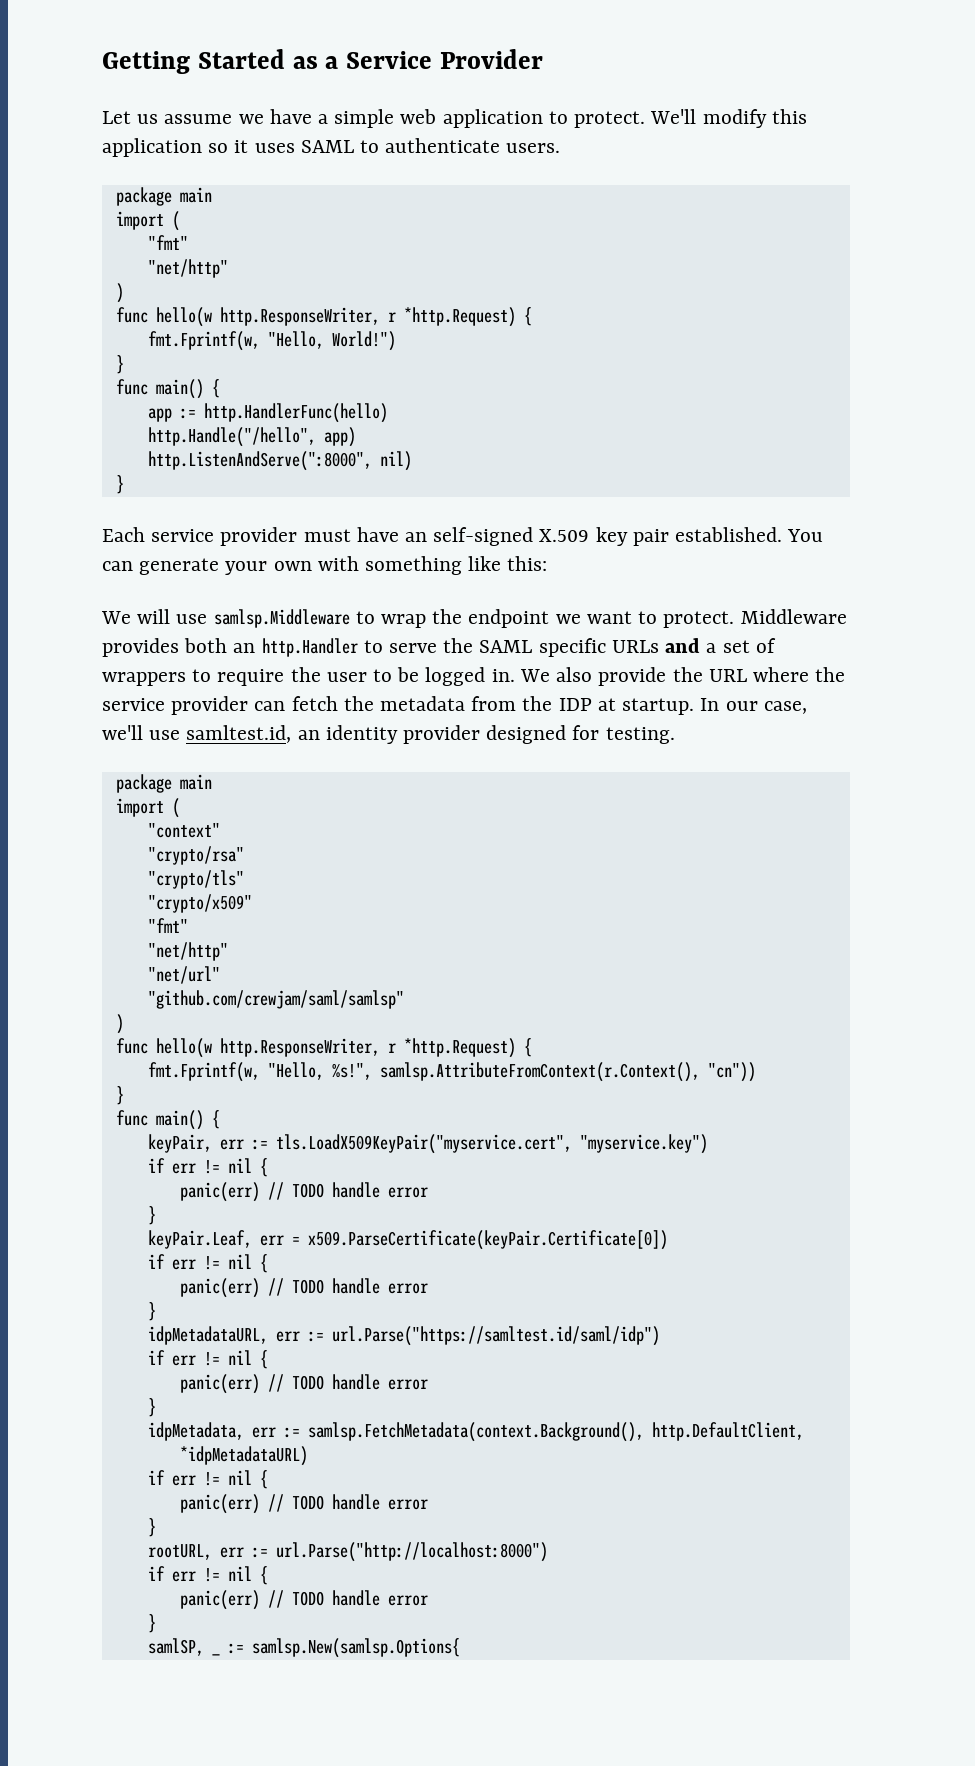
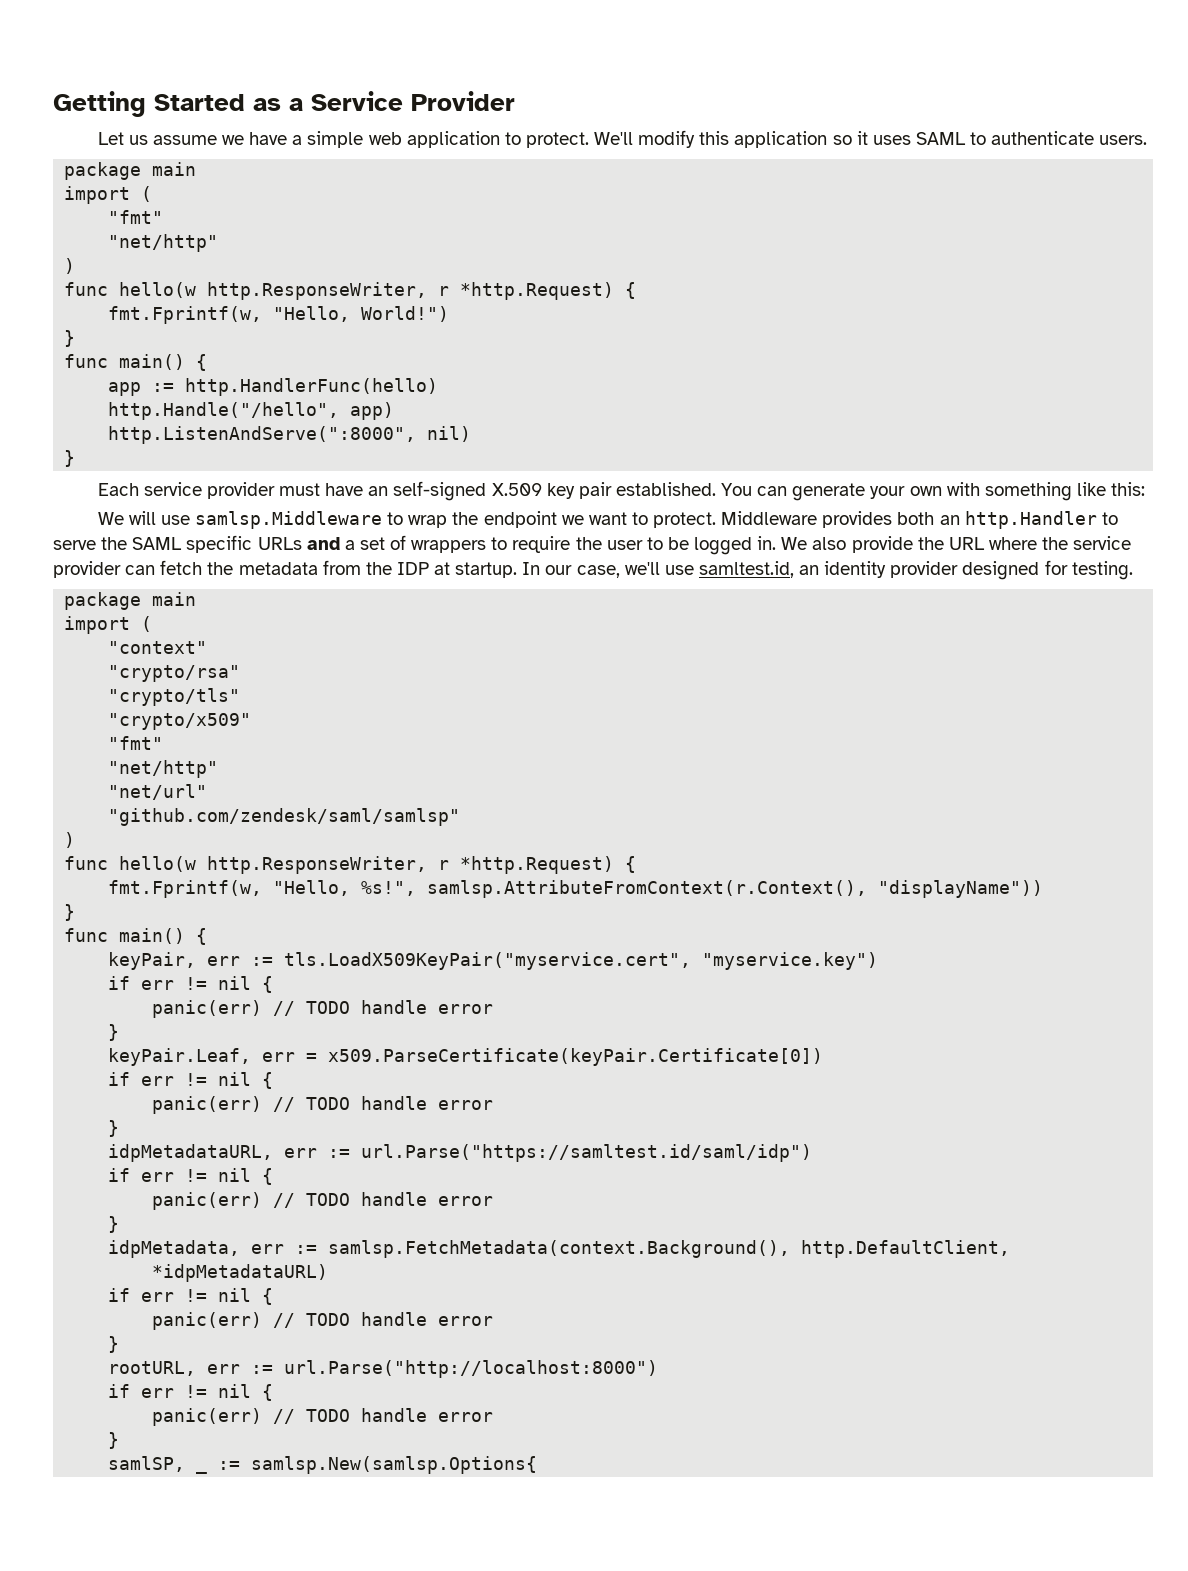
[147,990,404,1009] "github.com/crewjam/saml/samlsp" -> [108,808,461,826] "github.com/zendesk/saml/samlsp"
[707,1062,756,1082] "cn")) -> [878,880,1044,898] "displayName"))

